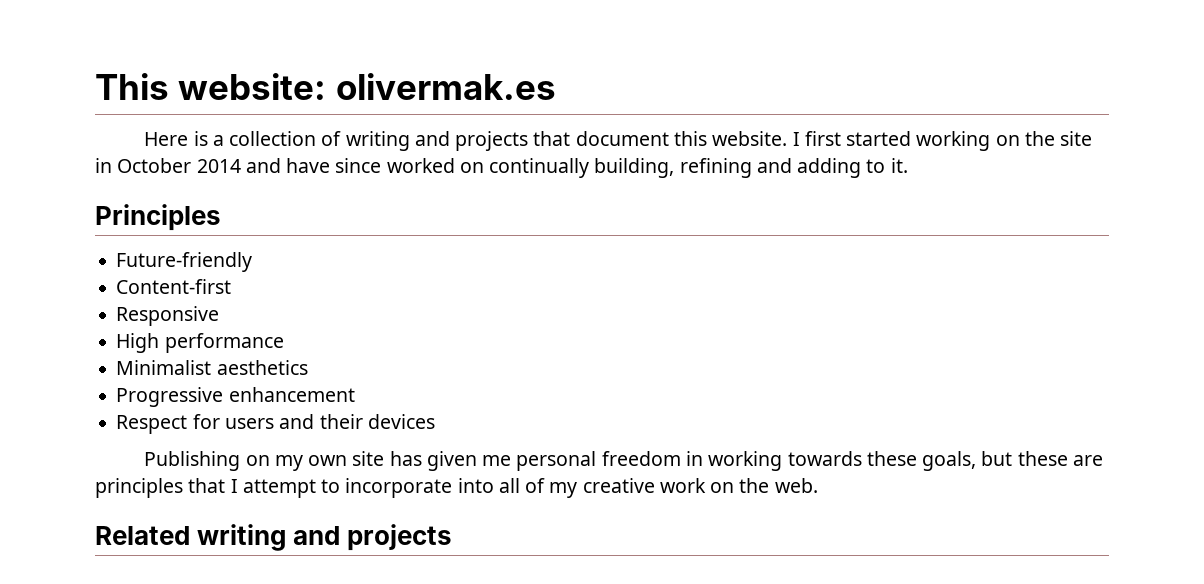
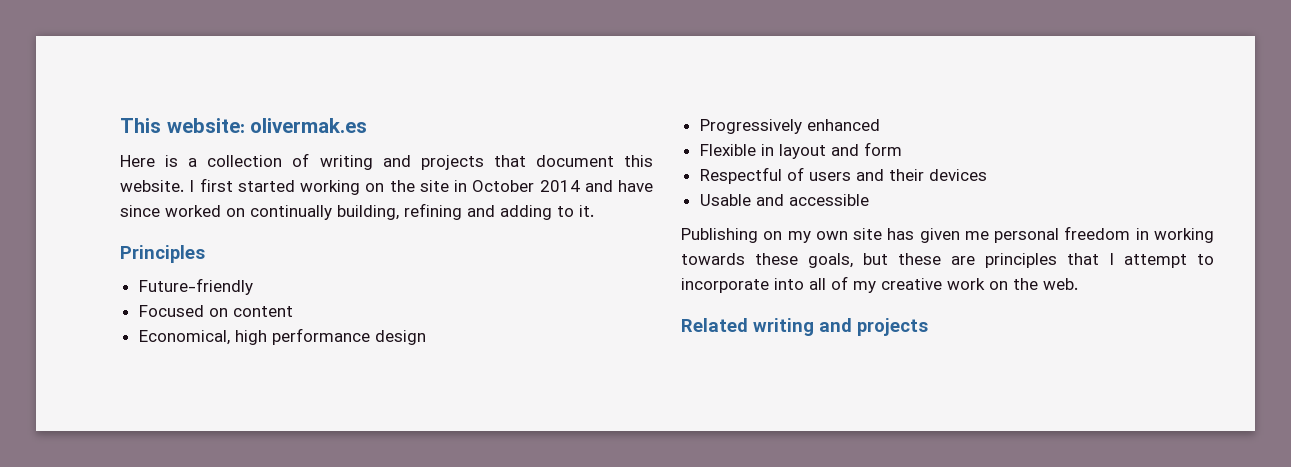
[116,279,232,294] [116,306,220,326] [116,333,284,353] [116,360,308,375] [116,387,355,407] [116,414,220,434] Content-first // Responsive // High performance // Minimalist aesthetics // Progressive enhancement // Respect for -> [138,305,293,317] [138,328,426,345] [699,119,880,134] [699,142,902,159] [699,167,804,184] Focused on content // Economical, high performance design // Progressively enhanced // Flexible in layout and form // Respectful of
(435, 421) none -> [699,194,869,206] // Usable and accessible

